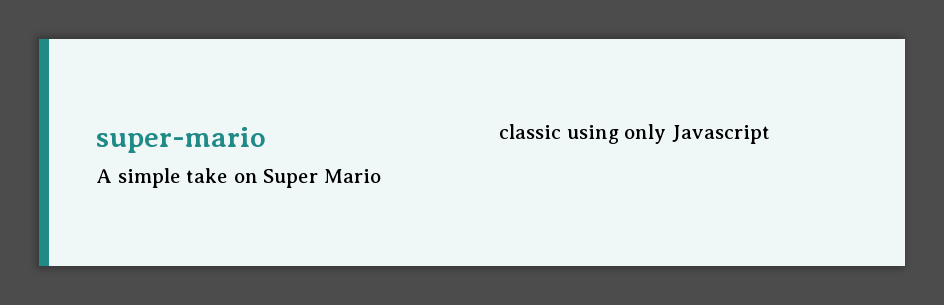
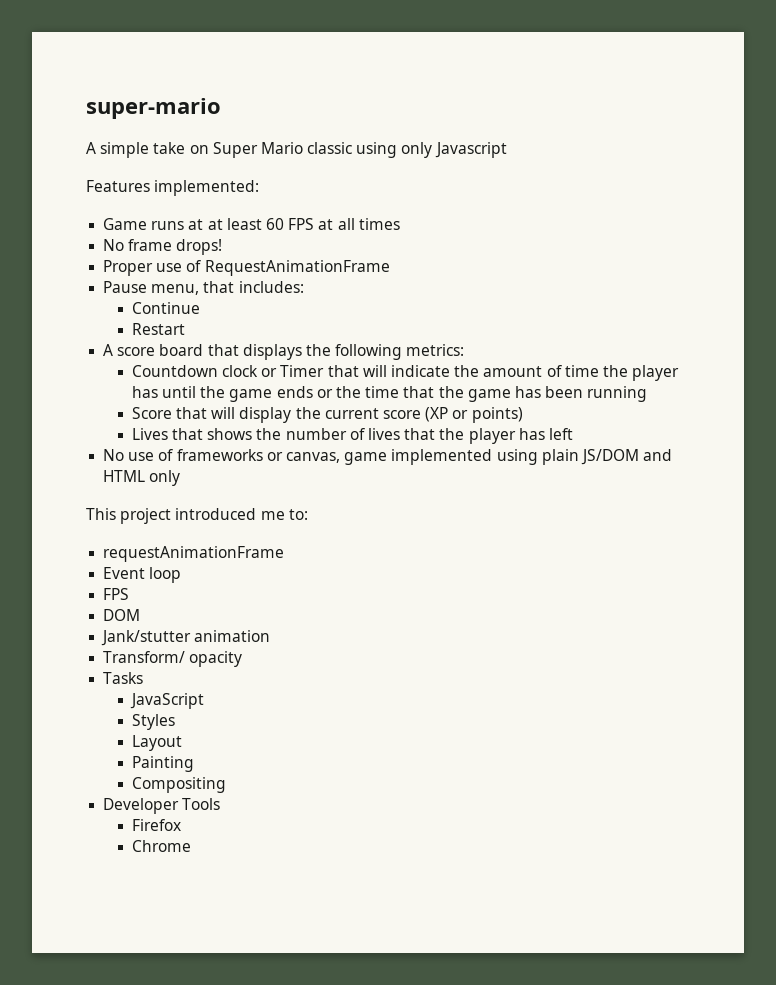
(770, 134) none -> [86,180,260,196] [103,218,400,230] [103,239,223,255] [103,260,390,276] [103,281,304,295] [131,302,200,314] [131,323,185,335] [103,344,465,360] [131,365,680,381] [131,386,648,402] [131,407,523,423] [131,428,573,444] [103,449,673,465] [103,470,181,486] [86,508,308,524] [103,546,285,562] [103,567,182,583] [103,588,130,600] [103,609,141,621] [101,630,271,646] [103,651,243,667] [103,672,144,684] [129,693,204,709] [131,714,175,730] [131,735,182,751] [131,756,194,772] [131,777,226,793] [103,798,221,814] [131,819,181,831] [131,840,191,852] // Features implemented: // Game runs at at least 60 FPS at all times // No frame drops! // Proper use of RequestAnimationFrame // Pause menu, that includes: // Continue // Restart // A score board that displays the following metrics: // Countdown clock or Timer that will indicate the amount of time the player has until the game ends or the time that the game has been running // Score that will display the current score (XP or points) // Lives that shows the number of lives that the player has left // No use of frameworks or canvas, game implemented using plain JS/DOM and HTML only // This project introduced me to: // requestAnimationFrame // Event loop // FPS // DOM // Jank/stutter animation // Transform/ opacity // Tasks // JavaScript // Styles // Layout // Painting // Compositing // Developer Tools // Firefox // Chrome

